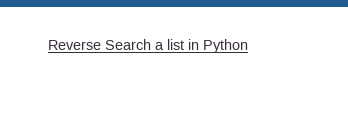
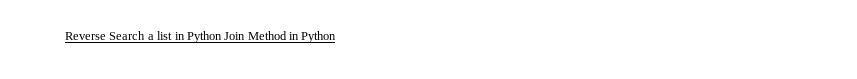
(248, 46) none -> [224,31,337,43] Join Method in Python

